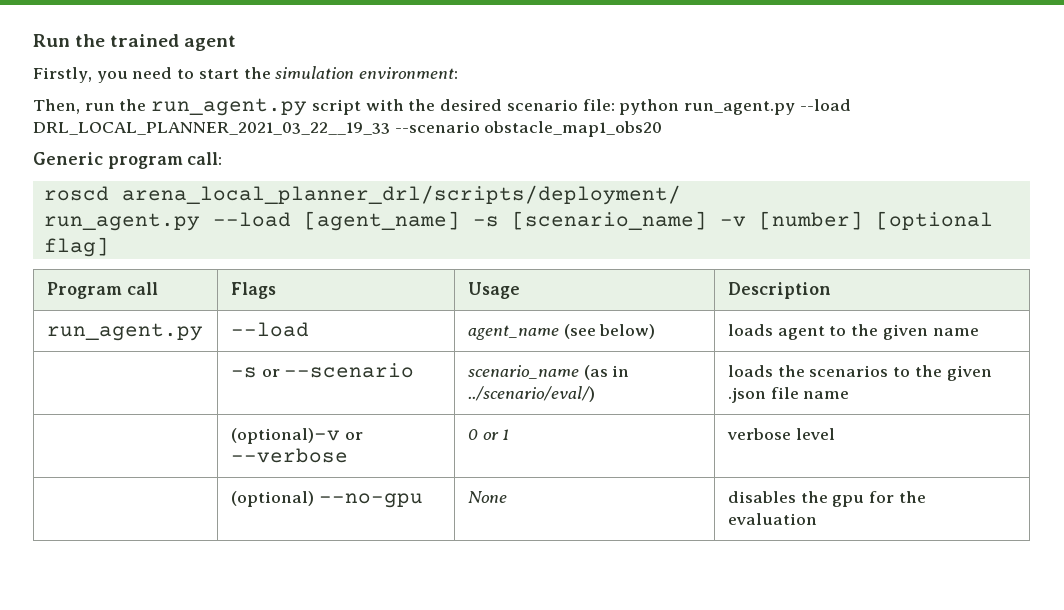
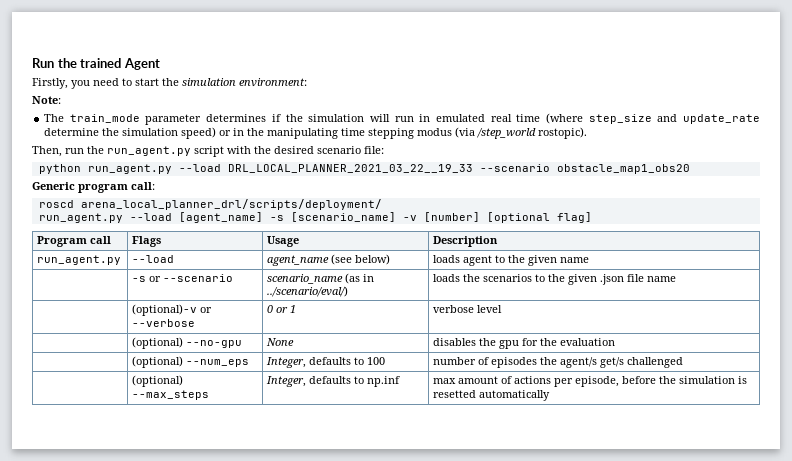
[184,35,237,51] agent -> [123,58,160,70] Agent
(459, 73) none -> [32,96,61,104] [44,113,760,125] [44,127,588,139] // Note: // The train_mode parameter determines if the simulation will run in emulated real time (where step_size and update_rate determine the simulation speed) or in the manipulating time stepping modus (via /step_world rostopic).
(615, 105) none -> (384, 150) //
(817, 519) none -> [132,356,250,368] [266,357,386,368] [433,357,684,368] [132,375,184,387] [132,390,210,400] [266,376,401,387] [433,376,748,387] [433,390,551,401] // | (optional) --num_eps | Integer, defaults to 100 | number of episodes the agent/s get/s challenged // | (optional) --max_steps | Integer, defaults to np.inf | max amount of actions per episode, before the simulation is resetted automatically

